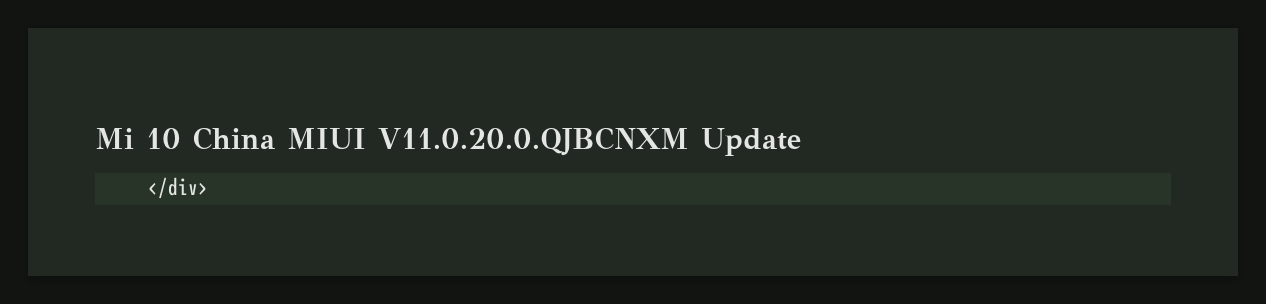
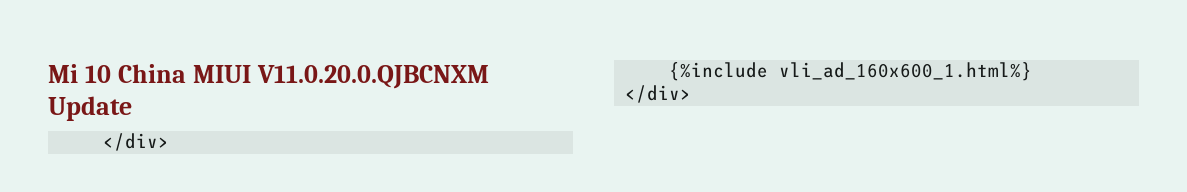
(208, 188) none -> [669,62,1033,81] [625,85,692,103] // {%include vli_ad_160x600_1.html%} // </div>

